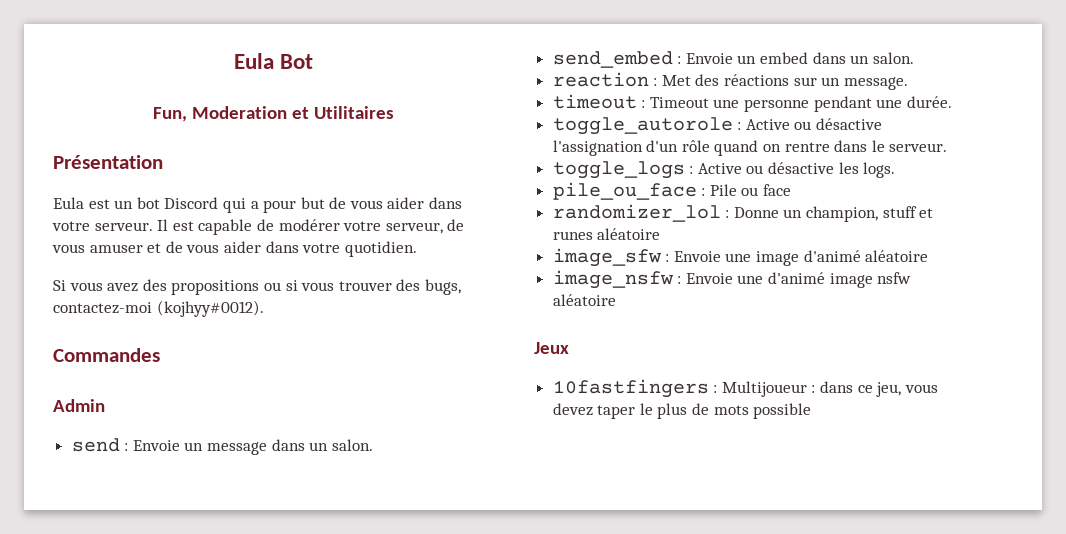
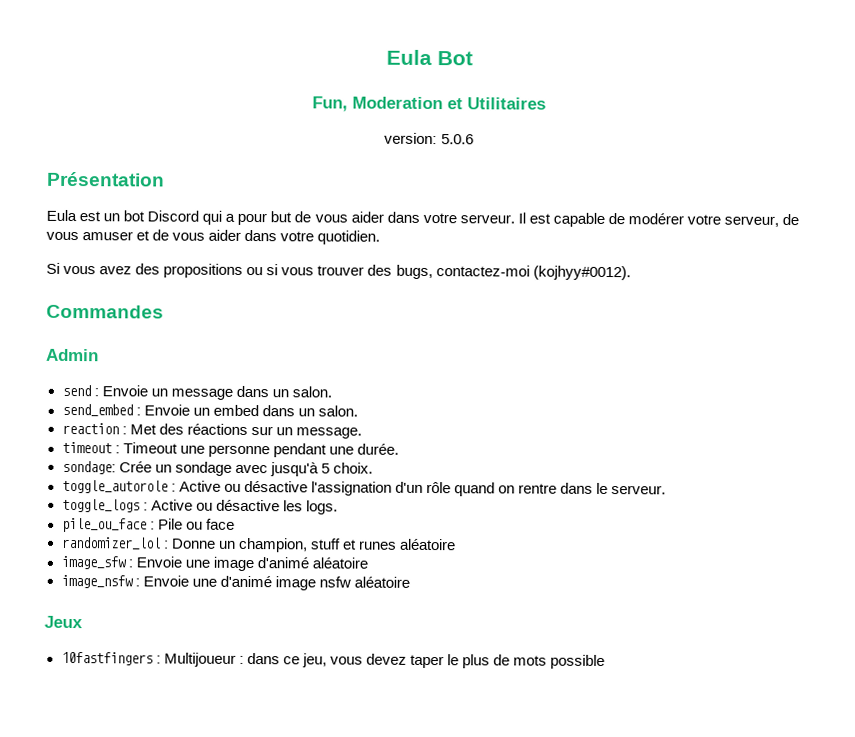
(395, 112) none -> [384,132,474,145] // version: 5.0.6
(952, 102) none -> [61,460,373,477] // sondage: Crée un sondage avec jusqu'à 5 choix.

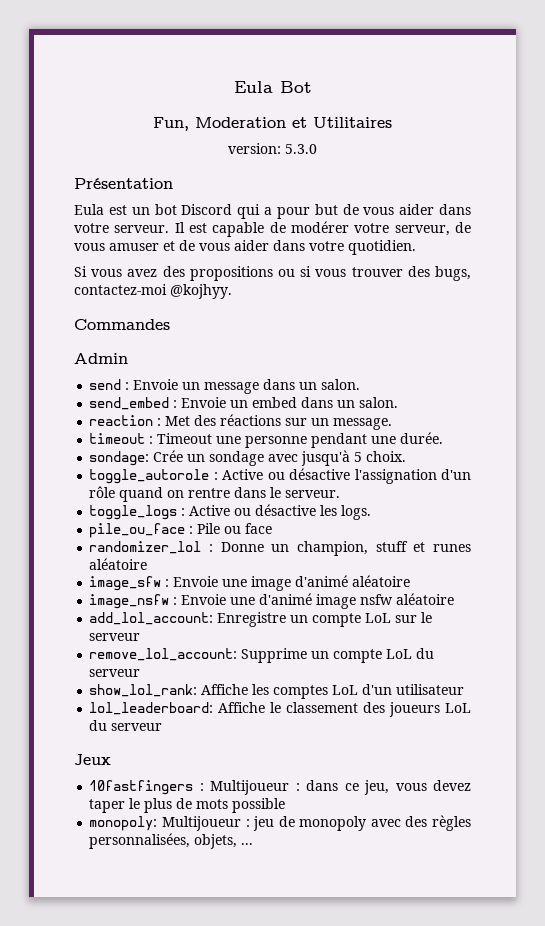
[440,134,474,145] 5.0.6 -> [285,144,317,154] 5.3.0
[532,265,631,281] (kojhyy#0012). -> [170,284,232,299] @kojhyy.
(410, 582) none -> [89,612,433,627] [89,633,141,641] [89,648,435,663] [89,669,141,677] [89,684,465,699] [89,702,472,717] [89,720,163,731] // add_lol_account: Enregistre un compte LoL sur le serveur // remove_lol_account: Supprime un compte LoL du serveur // show_lol_rank: Affiche les comptes LoL d'un utilisateur // lol_leaderboard: Affiche le classement des joueurs LoL du serveur
(606, 661) none -> [89,815,471,831] [89,833,254,849] // monopoly: Multijoueur : jeu de monopoly avec des règles personnalisées, objets, ...

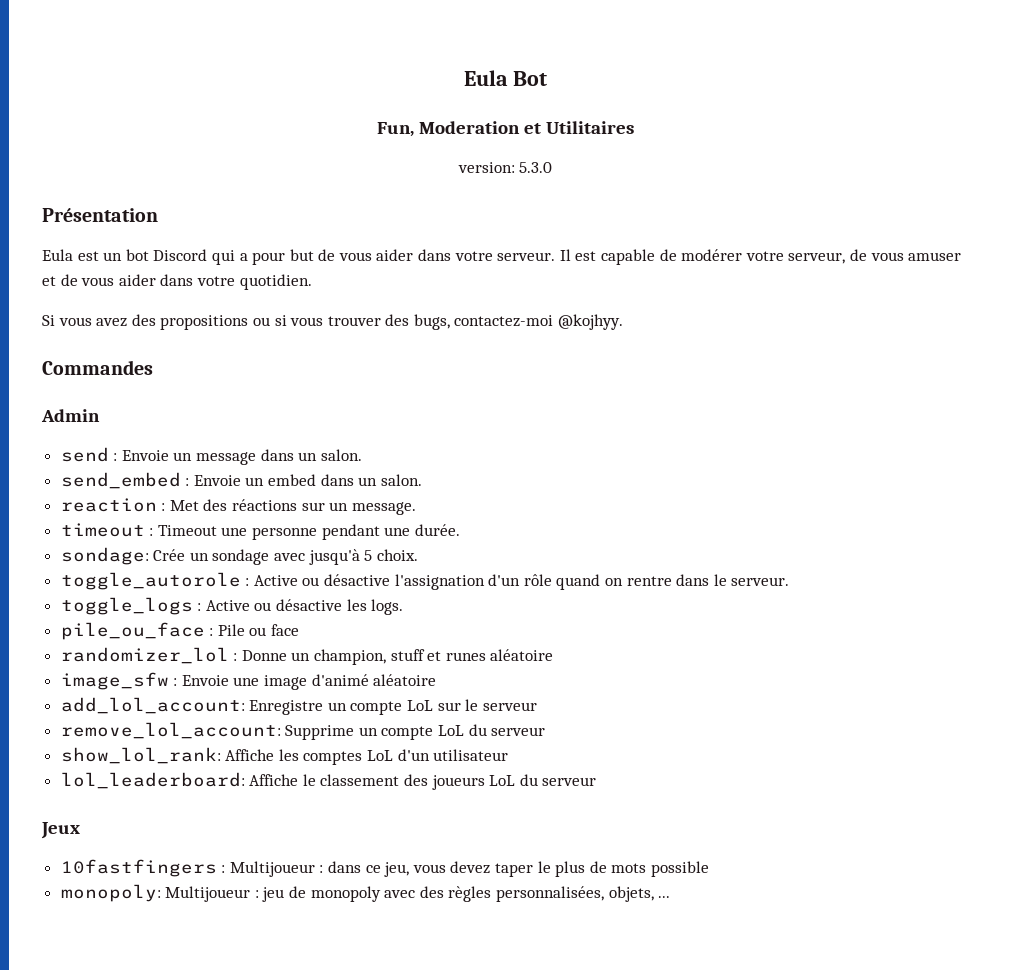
[89,593,455,609] // image_nsfw : Envoie une d'animé image nsfw aléatoire -> (437, 680) none

